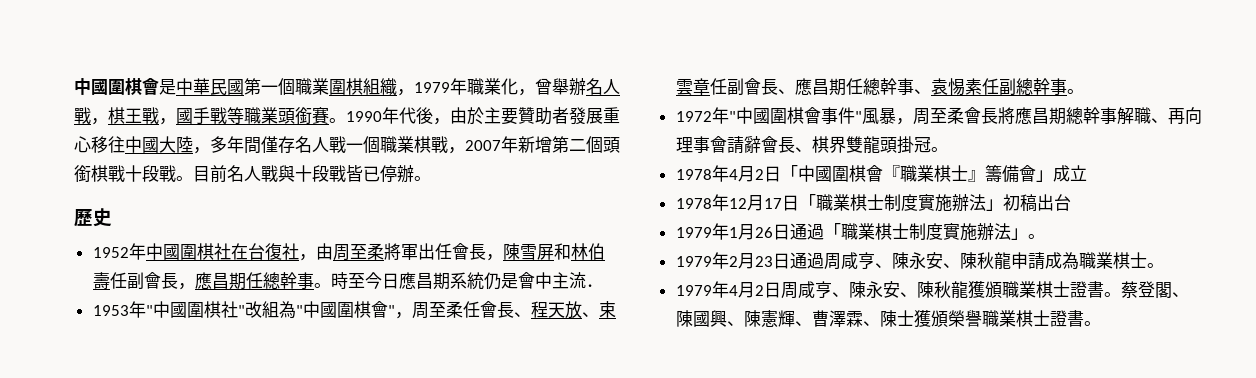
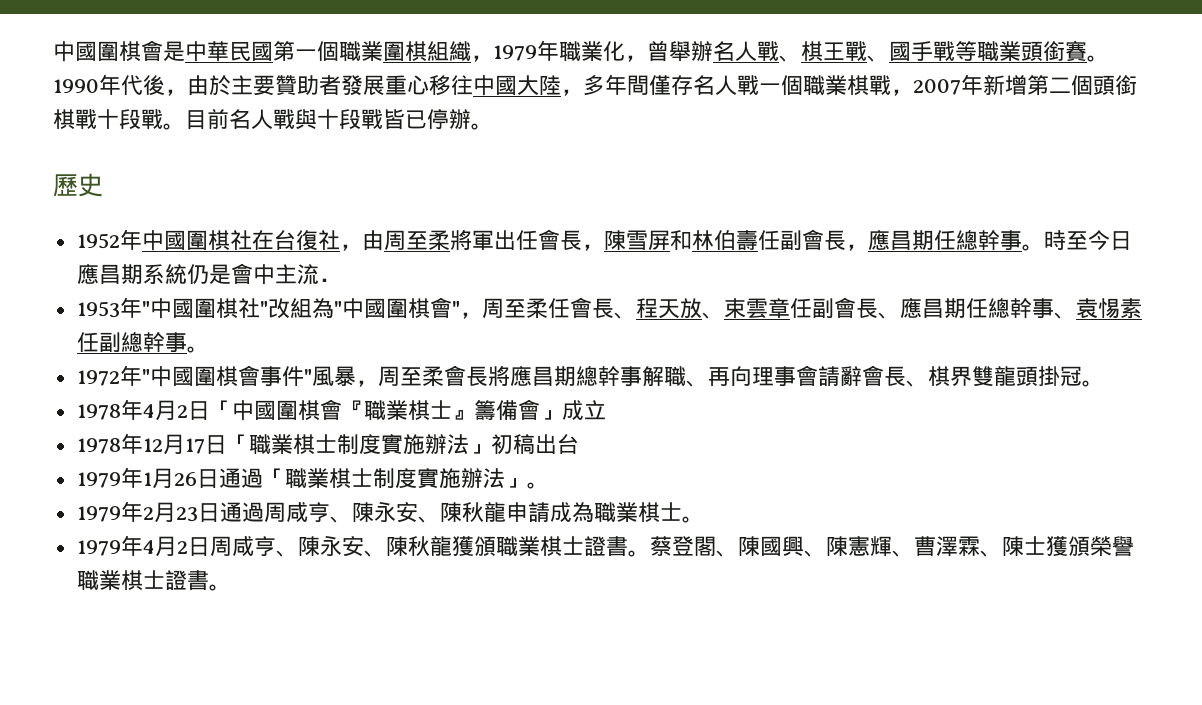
[91,107,176,125] ，棋王戰， -> [779,41,889,62] 、棋王戰、

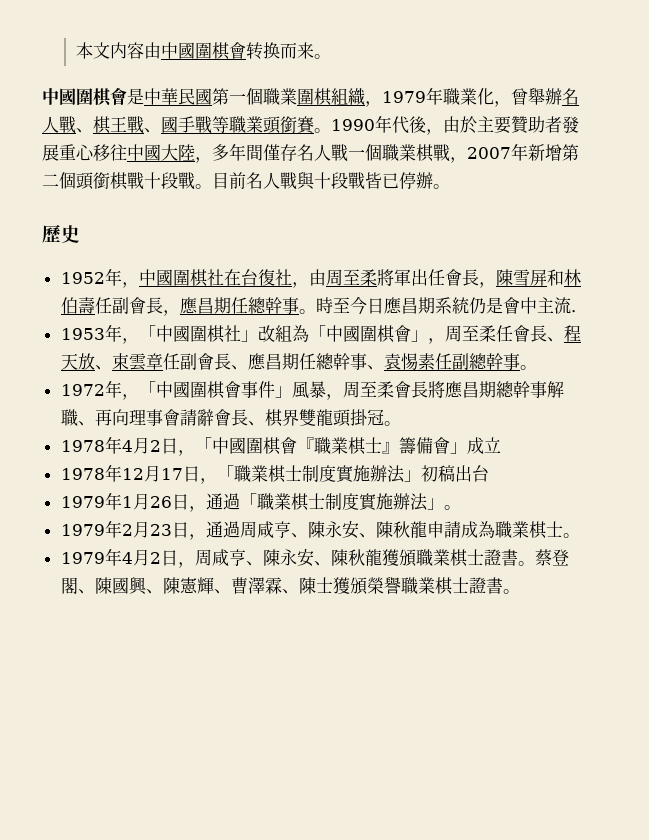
(53, 51) none -> [75,42,331,60] 本文内容由中國圍棋會转换而来。 //
(142, 239) none -> [121,282,139,288] ，
[141,297,460,319] "中國圍棋社"改組為"中國圍棋會" -> [121,325,428,344] ，「中國圍棋社」改組為「中國圍棋會」
[141,369,150,384] " -> [121,381,156,400] ，「
[303,369,312,384] " -> [274,386,292,398] 」
(210, 410) none -> [177,450,195,456] ，
(227, 444) none -> [199,478,217,484] ，
(219, 478) none -> [188,506,206,512] ，
(220, 512) none -> [188,534,206,540] ，
(210, 546) none -> [177,562,195,568] ，

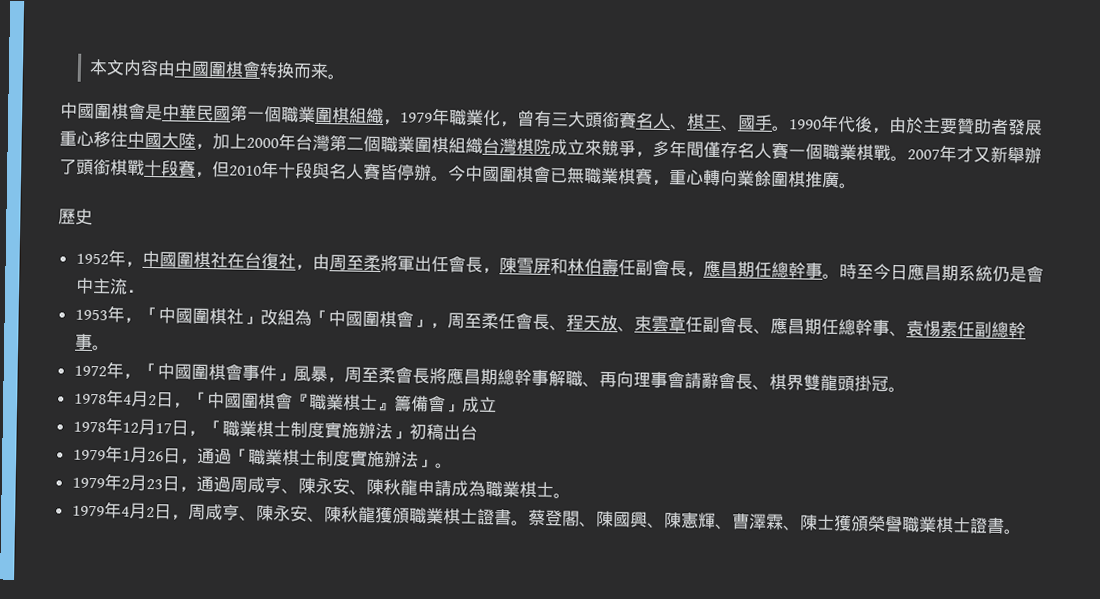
[528,87,579,105] [42,116,315,134] 舉辦名人戰、棋王戰、國手戰等職業頭銜賽 -> [534,110,773,131] 有三大頭銜賽名人、棋王、國手
(212, 160) none -> [212,133,653,158] 加上2000年台灣第二個職業圍棋組織台灣棋院成立來競爭，
[331,144,348,162] 戰 -> [771,141,789,160] 賽
[450,143,579,163] [42,172,433,190] ，2007年新增第二個頭銜棋戰十段戰。目前名人戰與十段戰皆已停辦 -> [890,144,1042,164] [59,158,840,189] 。2007年才又新舉辦了頭銜棋戰十段賽，但2010年十段與名人賽皆停辦。今中國圍棋會已無職業棋賽，重心轉向業餘圍棋推廣

